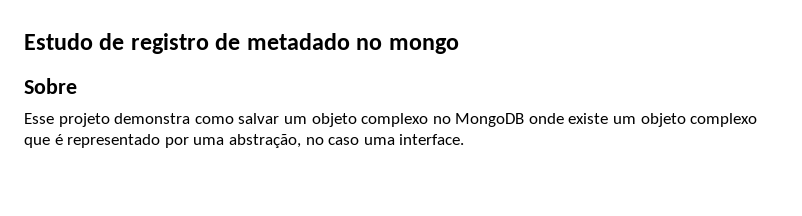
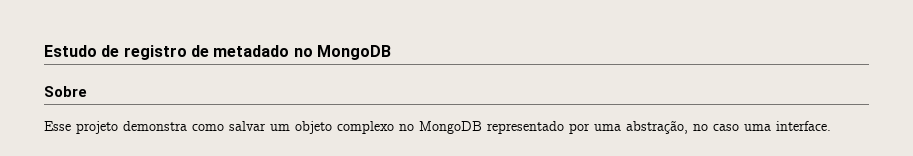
[388,38,459,54] mongo -> [316,45,391,60] MongoDB
[528,113,758,127] [24,134,63,148] onde existe um objeto complexo que é -> (482, 127) none

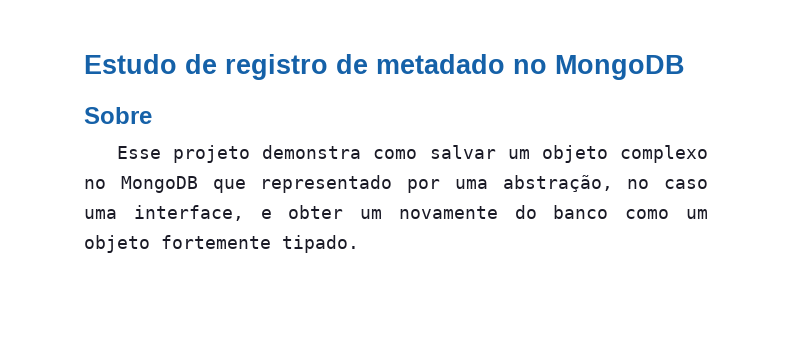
(482, 127) none -> [212,179,246,193] que
[776,121,831,131] interface. -> [133,205,708,221] [84,235,359,253] interface, e obter um novamente do banco como um objeto fortemente tipado.

